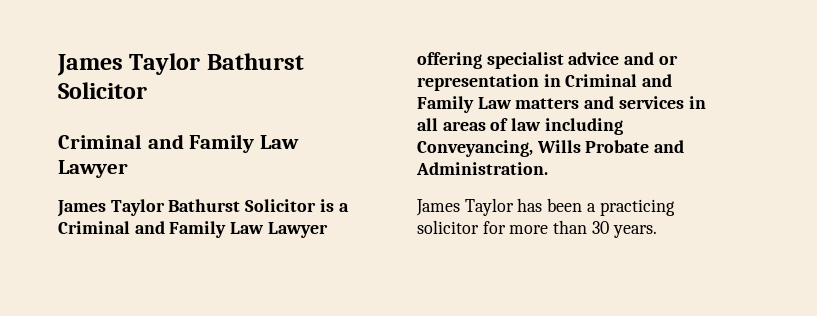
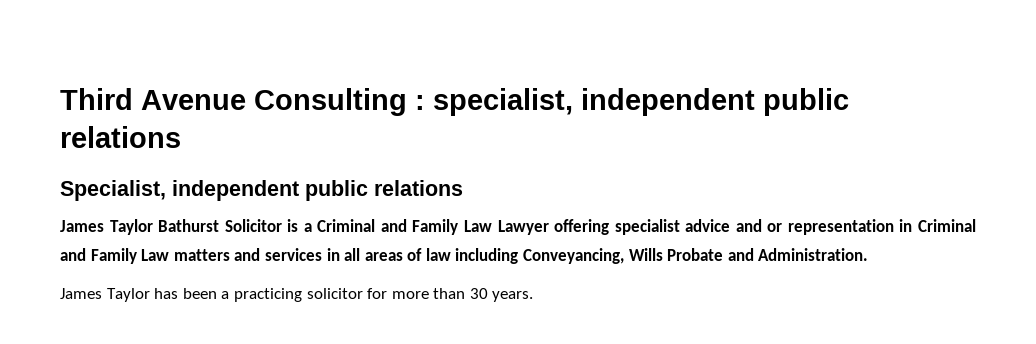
[57,53,304,76] [58,82,147,99] [58,134,299,153] [58,160,128,178] James Taylor Bathurst Solicitor // Criminal and Family Law Lawyer -> [60,88,849,116] [60,126,181,148] [60,180,463,201] Third Avenue Consulting : specialist, independent public relations // Specialist, independent public relations

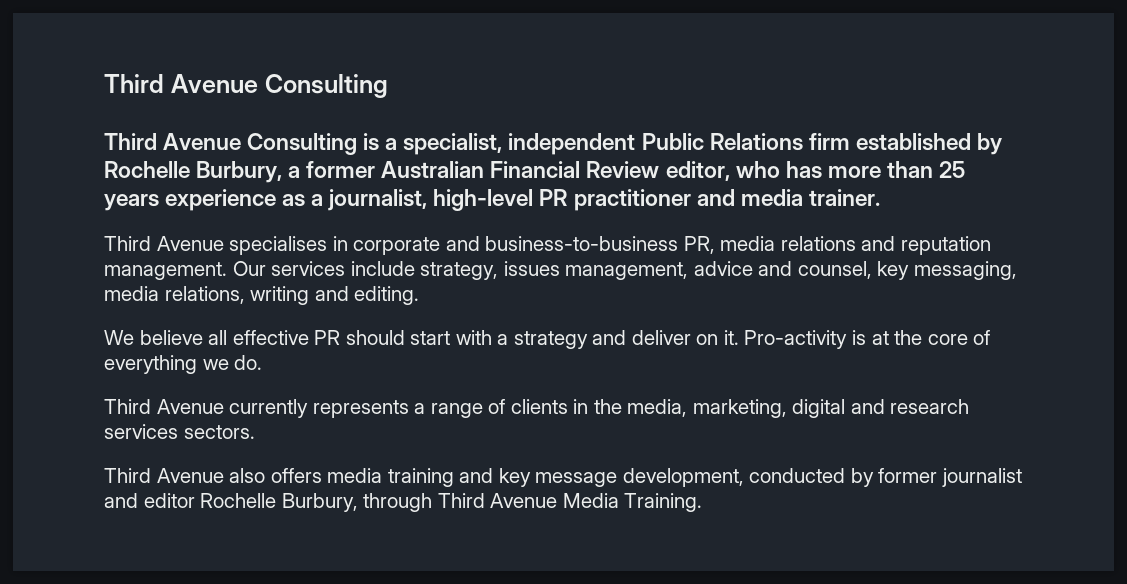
[60,88,849,116] [60,126,181,148] [60,180,463,201] [60,219,976,235] [60,248,869,264] [60,288,534,302] Third Avenue Consulting : specialist, independent public relations // Specialist, independent public relations // James Taylor Bathurst Solicitor is a Criminal and Family Law Lawyer offering specialist advice and or representation in Criminal and Family Law matters and services in all areas of law including Conveyancing, Wills Probate and Administration. // James Taylor has been a practicing solicitor for more than 30 years. -> [104,74,388,98] [104,133,1002,155] [104,161,965,183] [104,189,880,211] [104,236,991,255] [104,261,1017,280] [104,286,420,305] [104,330,991,349] [104,355,263,374] [104,399,970,418] [104,424,255,439] [104,468,1022,487] [104,493,703,512] Third Avenue Consulting // Third Avenue Consulting is a specialist, independent Public Relations firm established by Rochelle Burbury, a former Australian Financial Review editor, who has more than 25 years experience as a journalist, high-level PR practitioner and media trainer. // Third Avenue specialises in corporate and business-to-business PR, media relations and reputation management. Our services include strategy, issues management, advice and counsel, key messaging, media relations, writing and editing. // We believe all effective PR should start with a strategy and deliver on it. Pro-activity is at the core of everything we do. // Third Avenue currently represents a range of clients in the media, marketing, digital and research services sectors. // Third Avenue also offers media training and key message development, conducted by former journalist and editor Rochelle Burbury, through Third Avenue Media Training.

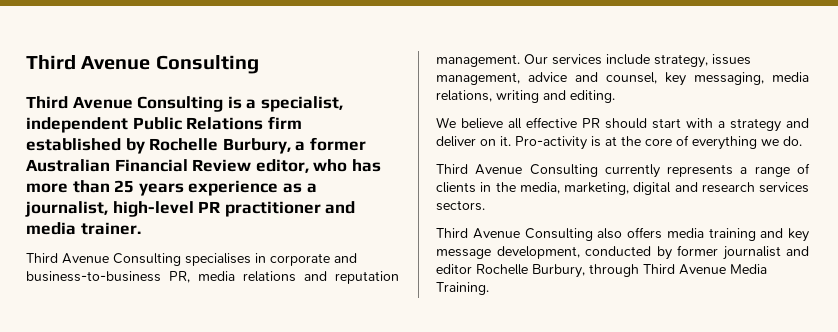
(224, 243) none -> [113,253,181,266] Consulting
(224, 406) none -> [529,164,598,177] Consulting
(224, 475) none -> [524,228,593,241] Consulting

